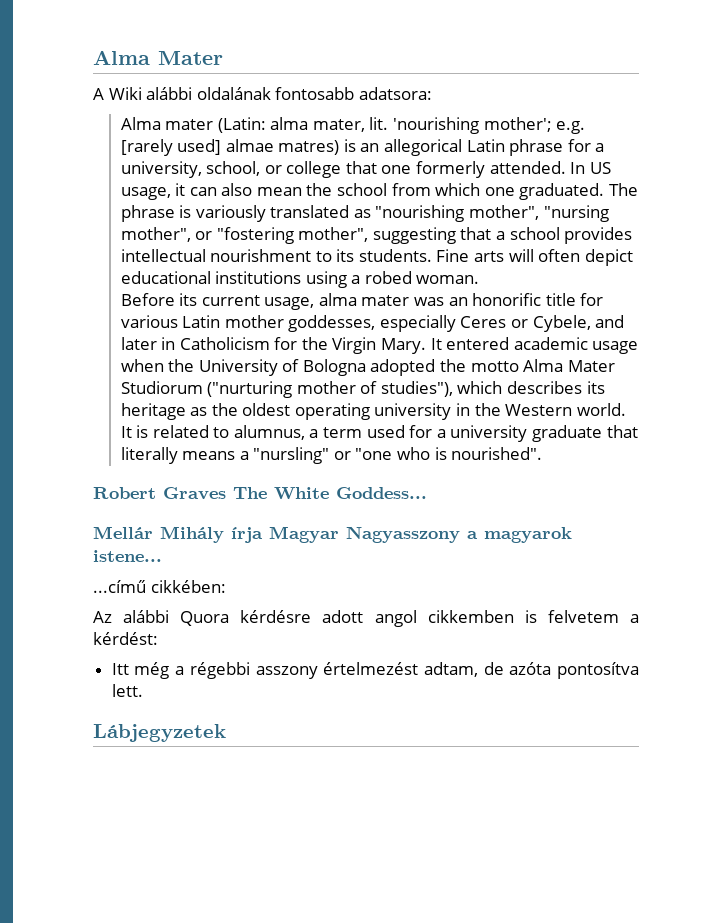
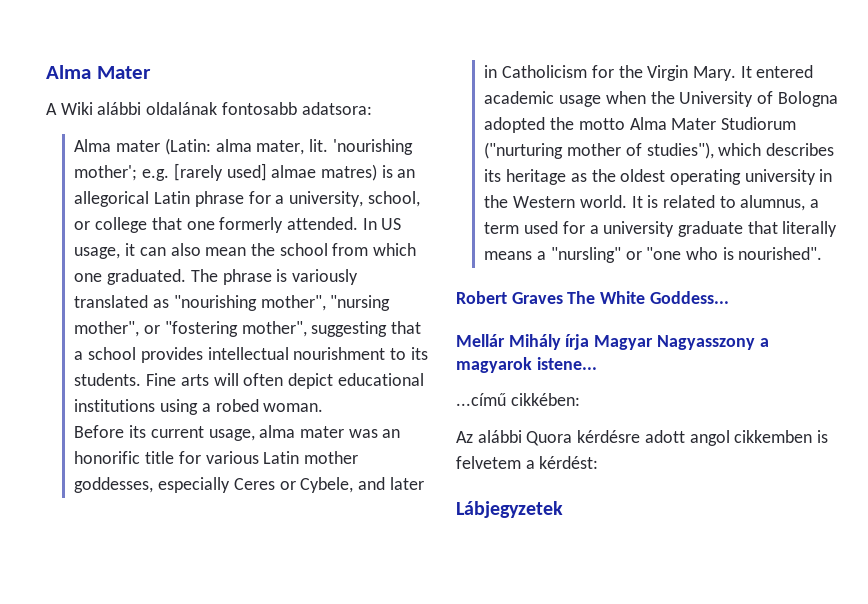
[111,662,639,679] [111,684,143,697] // Itt még a régebbi asszony értelmezést adtam, de azóta pontosítva lett. -> (599, 462) none

